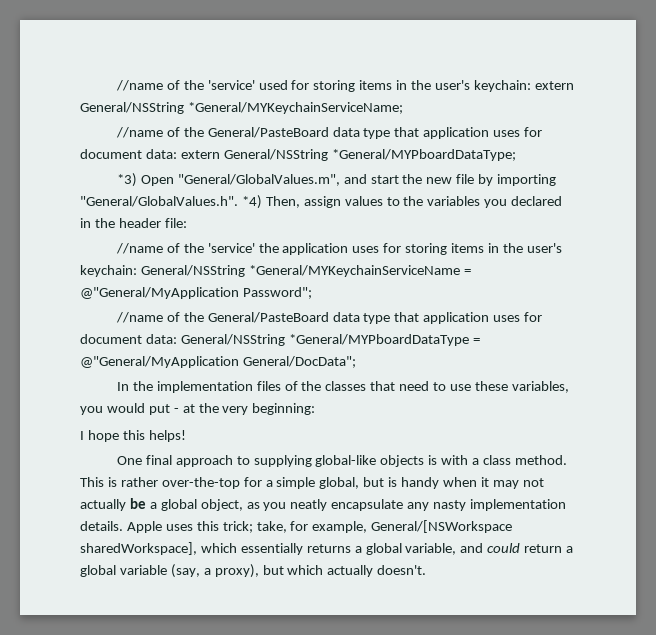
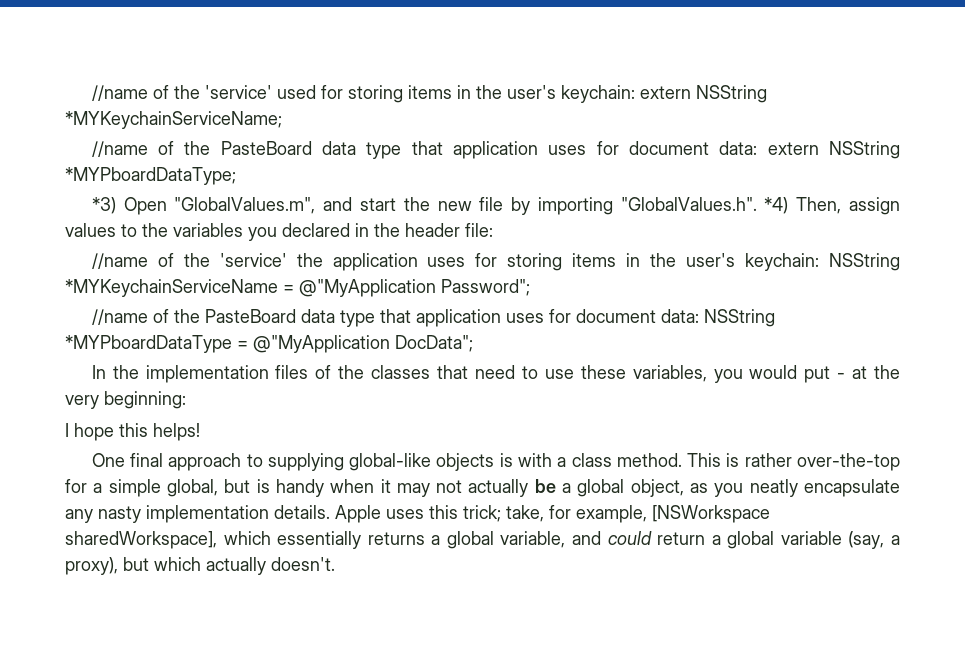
[80,102,403,114] [115,127,329,138] General/NSString *General/MYKeychainServiceName; // //name of the General/PasteBoard -> [695,85,767,103] [65,111,282,129] [91,141,312,157] NSString *MYKeychainServiceName; // //name of the PasteBoard
[223,149,516,161] General/NSString *General/MYPboardDataType; -> [828,141,900,159] [65,167,236,185] NSString *MYPboardDataType;
[177,174,340,186] "General/GlobalValues.m", -> [174,197,316,214] "GlobalValues.m",
[80,196,238,207] "General/GlobalValues.h". -> [620,197,757,211] "GlobalValues.h".
[140,265,471,277] [80,287,239,299] General/NSString *General/MYKeychainServiceName = @"General/MyApplication -> [828,253,900,271] [65,279,436,297] NSString *MYKeychainServiceName = @"MyApplication
[207,312,543,324] [80,334,480,346] [80,356,356,368] General/PasteBoard data type that application uses for document data: General/NSString *General/MYPboardDataType = @"General/MyApplication General/DocData"; -> [204,309,775,327] [65,335,473,353] PasteBoard data type that application uses for document data: NSString *MYPboardDataType = @"MyApplication DocData";
[371,520,513,533] General/[NSWorkspace -> [652,505,770,523] [NSWorkspace

